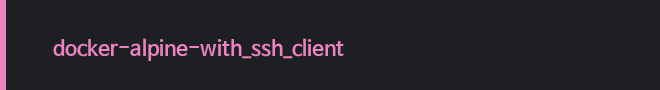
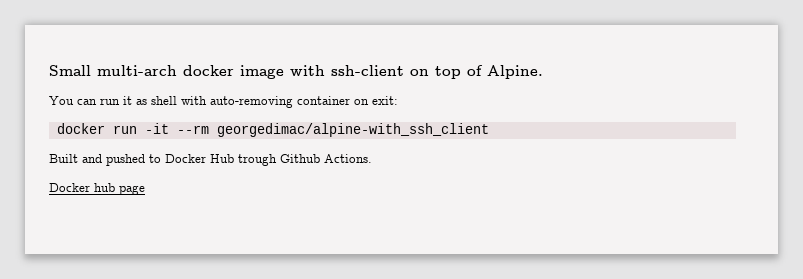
[53,38,344,61] docker-alpine-with_ssh_client -> [49,65,543,79] [49,96,398,108] [56,123,489,137] [49,154,372,166] [49,183,145,195] Small multi-arch docker image with ssh-client on top of Alpine. // You can run it as shell with auto-removing container on exit: // docker run -it --rm georgedimac/alpine-with_ssh_client // Built and pushed to Docker Hub trough Github Actions. // Docker hub page

